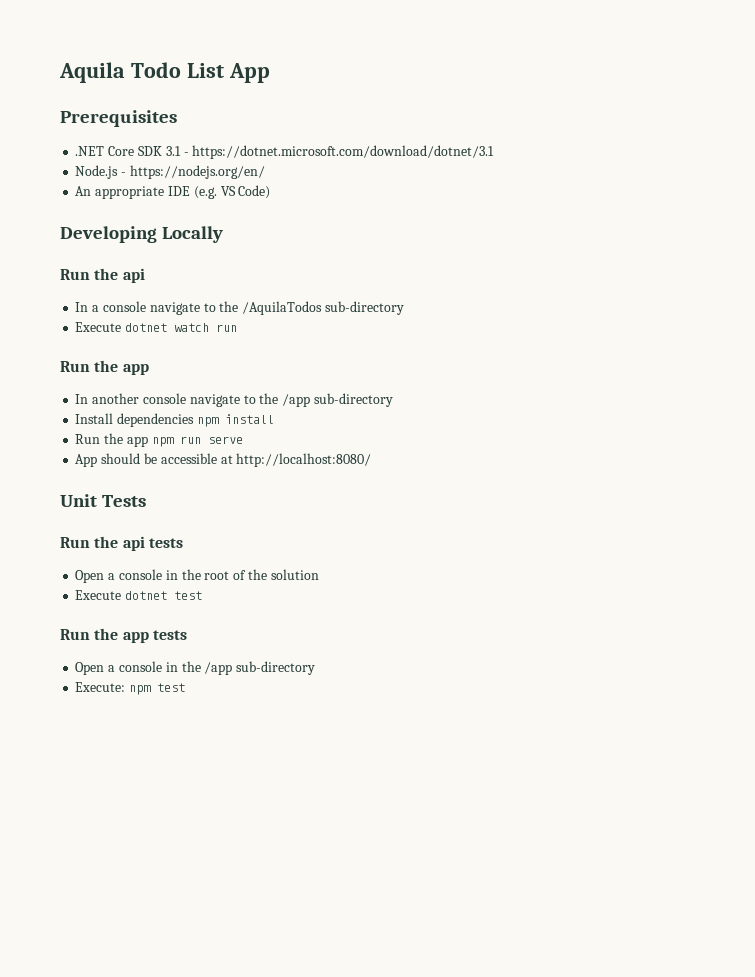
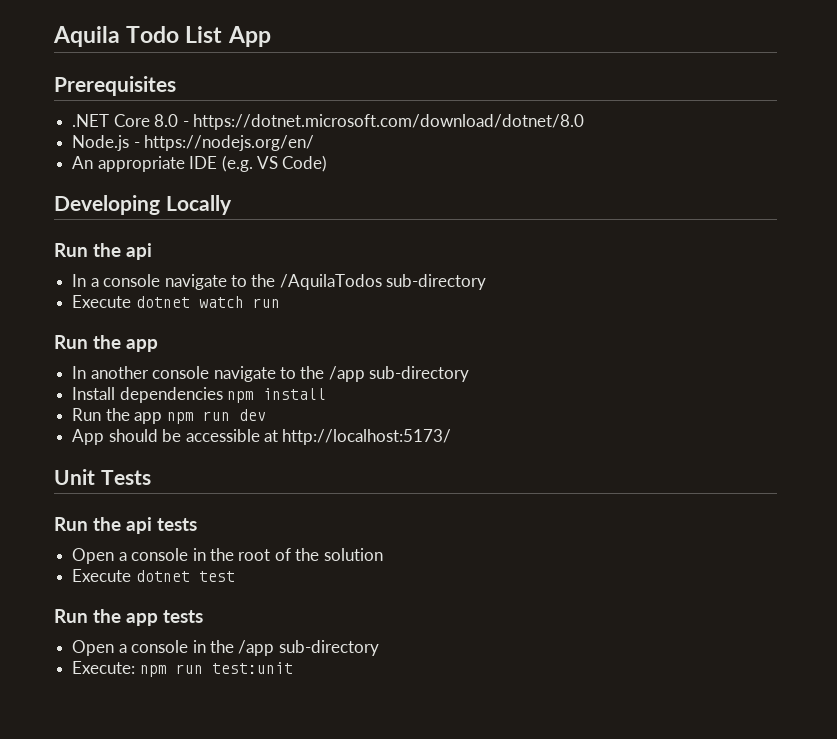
[137,145,495,159] SDK 3.1 - https://dotnet.microsoft.com/download/dotnet/3.1 -> [154,114,584,130] 8.0 - https://dotnet.microsoft.com/download/dotnet/8.0
[207,436,243,444] serve -> [238,409,266,421] dev
[236,453,372,467] http://localhost:8080/ -> [282,429,452,445] http://localhost:5173/
[157,683,186,692] test -> [175,662,293,674] run test:unit

